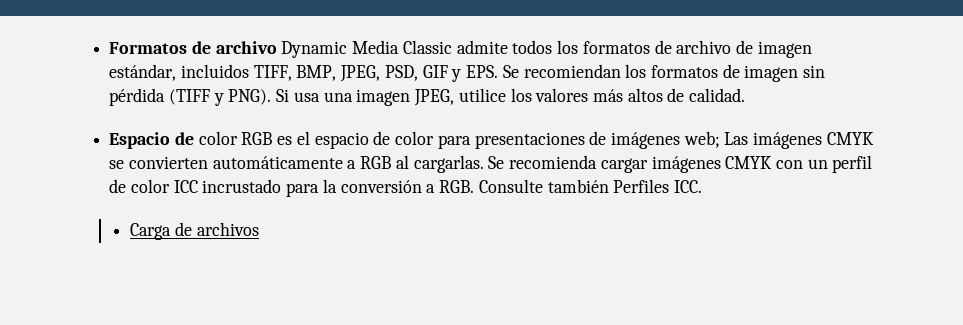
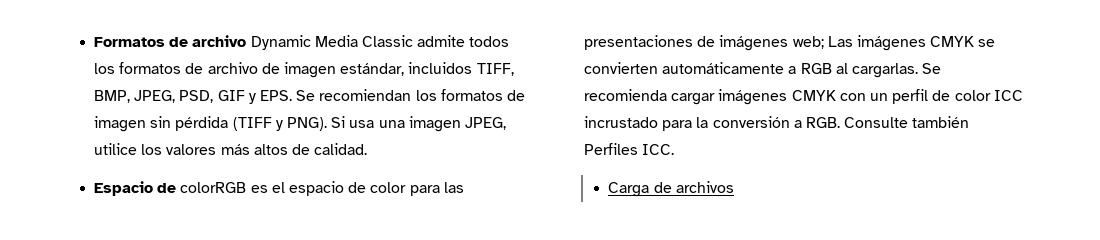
[198,131,273,145] color RGB -> [180,182,247,193] colorRGB
(471, 142) none -> [443,182,464,193] las

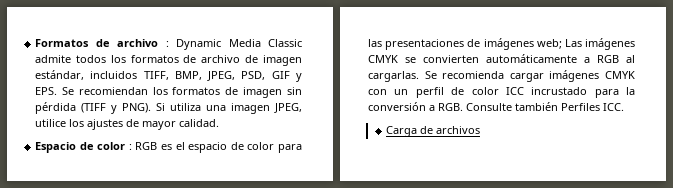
(247, 41) none -> [165,41,169,47] :
[349,120,375,128] usa -> [170,103,202,111] utiliza
[166,144,310,155] valores más altos de -> [87,119,177,130] ajustes de mayor
[180,182,247,193] colorRGB -> [97,142,158,150] color : RGB

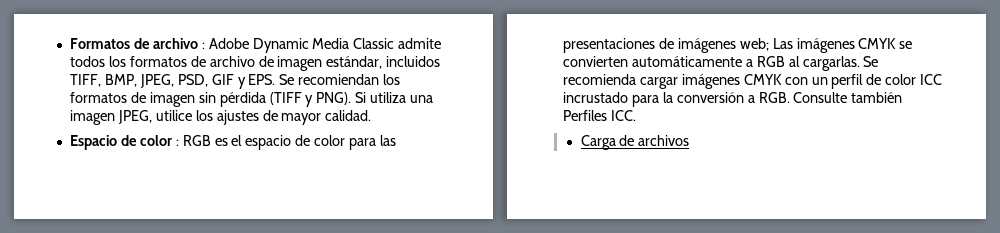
(169, 44) none -> [208,38,249,49] Adobe

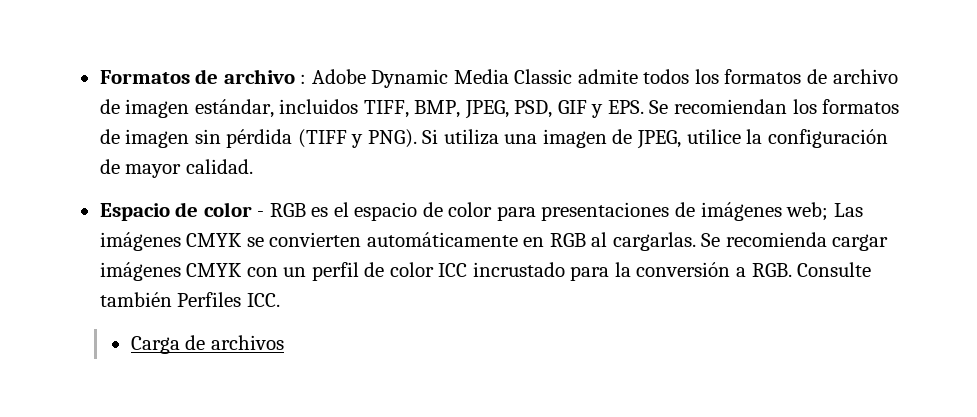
(115, 117) none -> [612,129,633,144] de
[195,110,259,125] los ajustes -> [746,129,888,148] la configuración
[175,139,179,146] : -> [257,211,265,217] -
[380,135,397,146] las -> (536, 213) none
[745,59,753,67] a -> [523,237,545,247] en

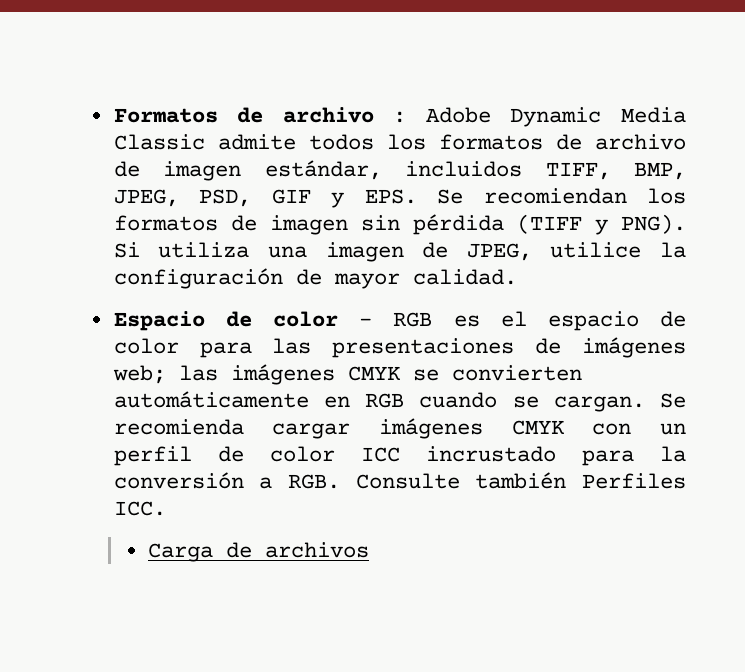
(536, 213) none -> [272,338,312,354] las
[833,203,863,217] Las -> [178,365,218,381] las
[591,232,696,251] al cargarlas. -> [419,392,645,412] cuando se cargan.

